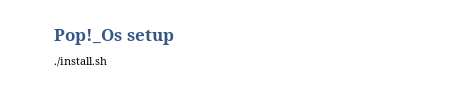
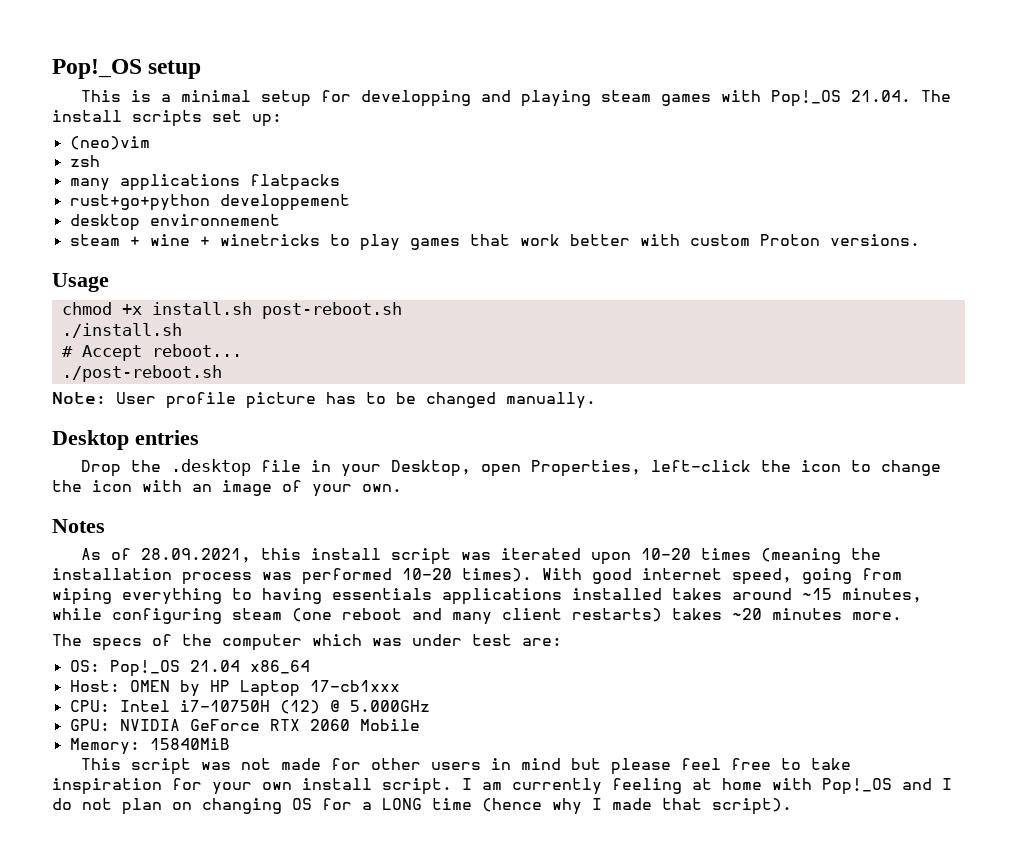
[54,29,122,45] Pop!_Os -> [52,59,142,79] Pop!_OS
[54,57,107,67] ./install.sh -> [81,90,952,107] [52,110,282,127] [69,136,150,150] [69,155,100,167] [69,174,340,191] [69,194,350,211] [69,214,280,231] [69,234,920,251] [52,273,109,292] [61,302,402,319] [61,323,182,338] [61,344,242,361] [61,365,222,382] [52,392,596,409] [52,430,199,450] [81,459,942,477] [52,480,402,497] [52,519,105,533] [81,548,882,565] [52,568,902,585] [52,588,922,605] [52,608,902,625] [52,634,562,651] [69,660,310,677] [69,680,400,697] [69,700,430,714] [69,719,420,731] [69,738,230,755] [81,758,852,775] [52,778,952,795] [52,798,792,815] This is a minimal setup for developping and playing steam games with Pop!_OS 21.04. The install scripts set up: // (neo)vim // zsh // many applications flatpacks // rust+go+python developpement // desktop environnement // steam + wine + winetricks to play games that work better with custom Proton versions. // Usage // chmod +x install.sh post-reboot.sh // ./install.sh // # Accept reboot... // ./post-reboot.sh // Note: User profile picture has to be changed manually. // Desktop entries // Drop the .desktop file in your Desktop, open Properties, left-click the icon to change the icon with an image of your own. // Notes // As of 28.09.2021, this install script was iterated upon 10-20 times (meaning the installation process was performed 10-20 times). With good internet speed, going from wiping everything to having essentials applications installed takes around ~15 minutes, while configuring steam (one reboot and many client restarts) takes ~20 minutes more. // The specs of the computer which was under test are: // OS: Pop!_OS 21.04 x86_64 // Host: OMEN by HP Laptop 17-cb1xxx // CPU: Intel i7-10750H (12) @ 5.000GHz // GPU: NVIDIA GeForce RTX 2060 Mobile // Memory: 15840MiB // This script was not made for other users in mind but please feel free to take inspiration for your own install script. I am currently feeling at home with Pop!_OS and I do not plan on changing OS for a LONG time (hence why I made that script).

